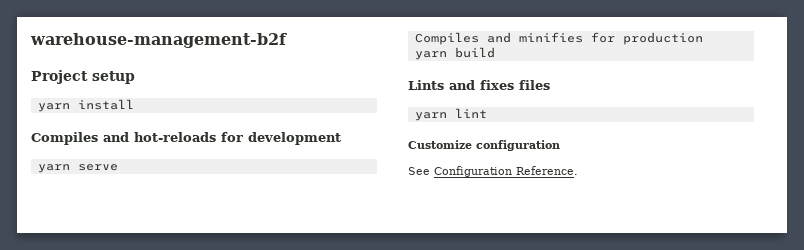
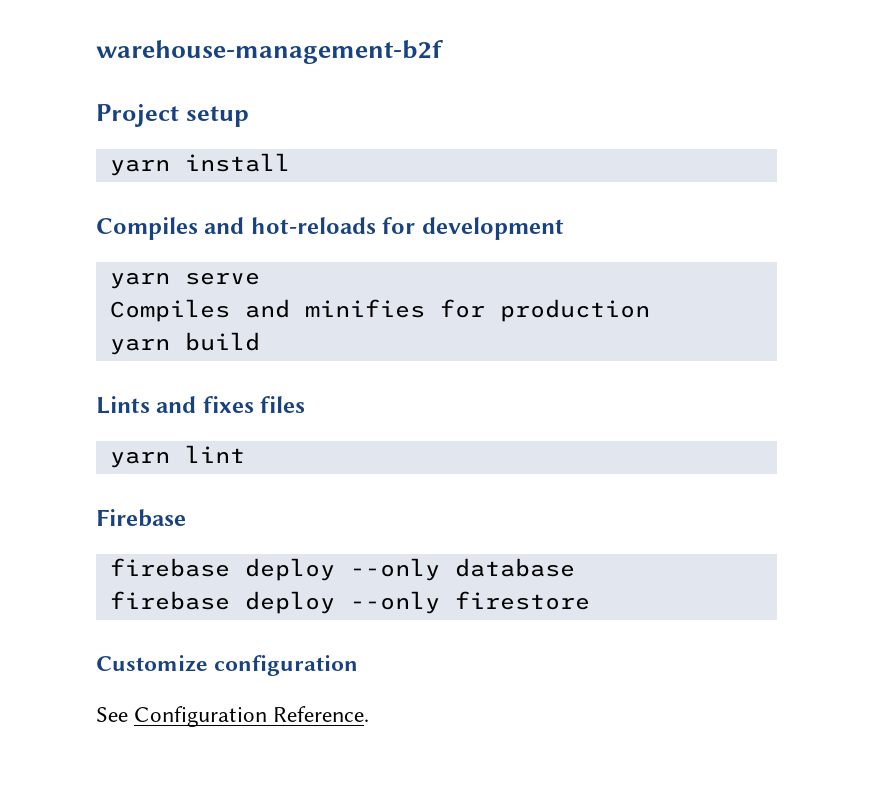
(487, 113) none -> [96,509,186,527] [109,558,575,581] [109,591,590,614] // Firebase // firebase deploy --only database // firebase deploy --only firestore

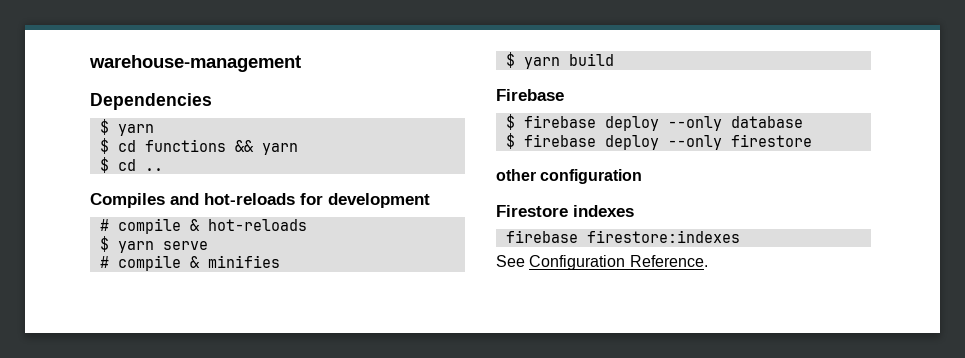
[96,40,444,64] [96,104,249,127] [109,153,290,176] warehouse-management-b2f // Project setup // yarn install -> [89,55,301,72] [90,93,212,110] [99,119,154,136] [99,138,298,155] [99,157,163,173] warehouse-management // Dependencies // $ yarn // $ cd functions && yarn // $ cd ..
(564, 228) none -> [99,218,307,234] [99,236,109,252] # compile & hot-reloads // $
[109,299,290,322] Compiles and -> [99,255,200,271] # compile &
[439,299,650,322] for production // -> [505,52,515,68] // $
[96,396,306,414] [109,445,245,468] // Lints and fixes files // yarn lint -> (614, 59) none
(186, 518) none -> [505,114,515,130] $
(575, 567) none -> [505,133,515,149] $
[96,655,208,672] Customize -> [496,169,536,181] other
(359, 665) none -> [496,205,634,217] [505,230,740,243] // Firestore indexes // firebase firestore:indexes

